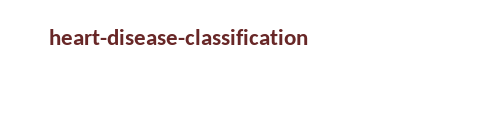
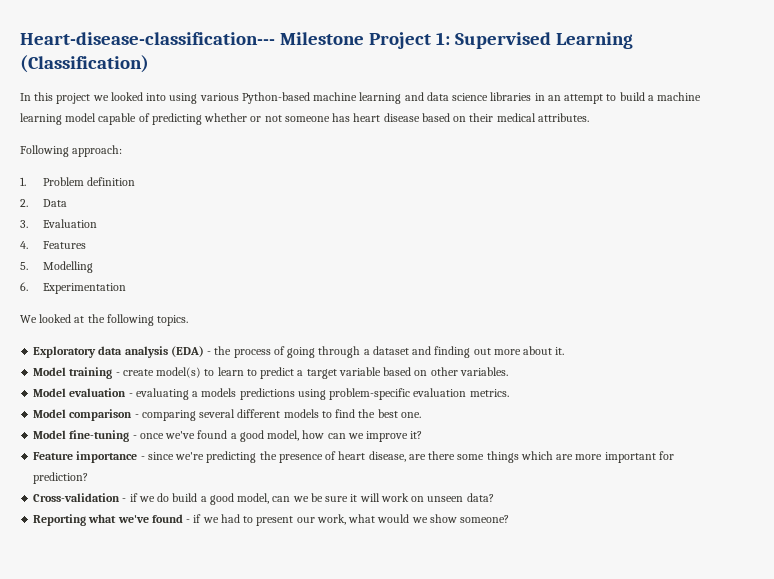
[49,29,308,45] heart-disease-classification -> [20,32,633,49] [20,55,149,73] [20,92,702,104] [20,113,589,125] [20,145,123,157] [20,177,136,186] [20,199,68,207] [20,219,98,228] [20,241,87,249] [20,261,94,273] [20,282,127,294] [20,314,189,326] [33,346,565,358] [33,367,508,379] [33,388,509,400] [33,409,421,421] [33,430,423,442] [33,451,674,463] [33,472,89,484] [33,493,494,505] [33,514,510,526] Heart-disease-classification--- Milestone Project 1: Supervised Learning (Classification) // In this project we looked into using various Python-based machine learning and data science libraries in an attempt to build a machine learning model capable of predicting whether or not someone has heart disease based on their medical attributes. // Following approach: // 1. Problem definition // 2. Data // 3. Evaluation // 4. Features // 5. Modelling // 6. Experimentation // We looked at the following topics. // Exploratory data analysis (EDA) - the process of going through a dataset and finding out more about it. // Model training - create model(s) to learn to predict a target variable based on other variables. // Model evaluation - evaluating a models predictions using problem-specific evaluation metrics. // Model comparison - comparing several different models to find the best one. // Model fine-tuning - once we've found a good model, how can we improve it? // Feature importance - since we're predicting the presence of heart disease, are there some things which are more important for prediction? // Cross-validation - if we do build a good model, can we be sure it will work on unseen data? // Reporting what we've found - if we had to present our work, what would we show someone?

